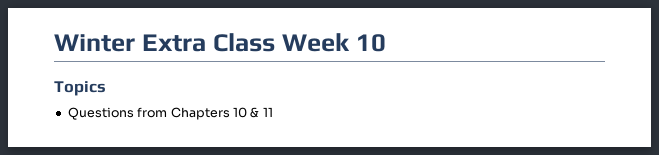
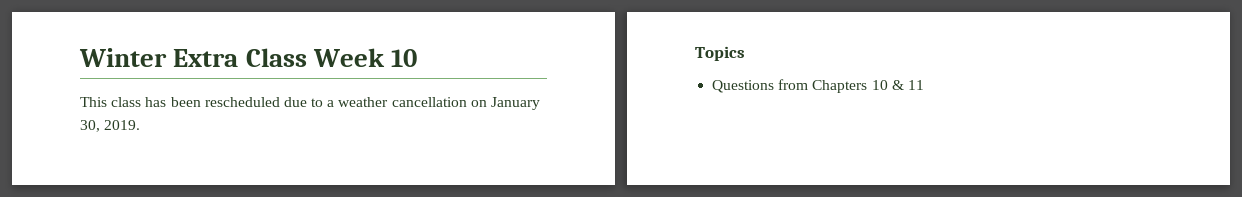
(386, 43) none -> [80,97,541,110] [80,120,141,132] // This class has been rescheduled due to a weather cancellation on January 30, 2019.

